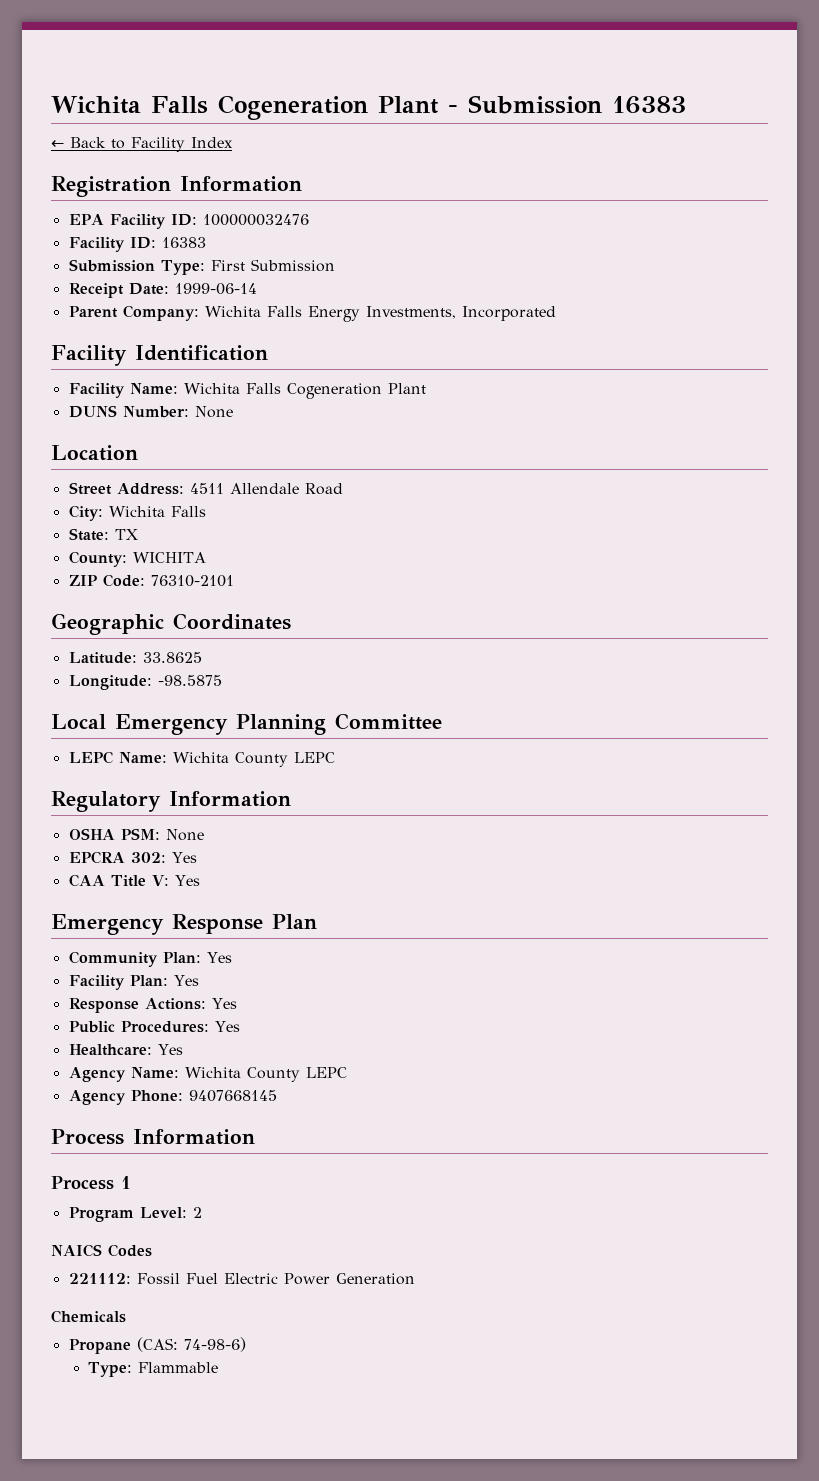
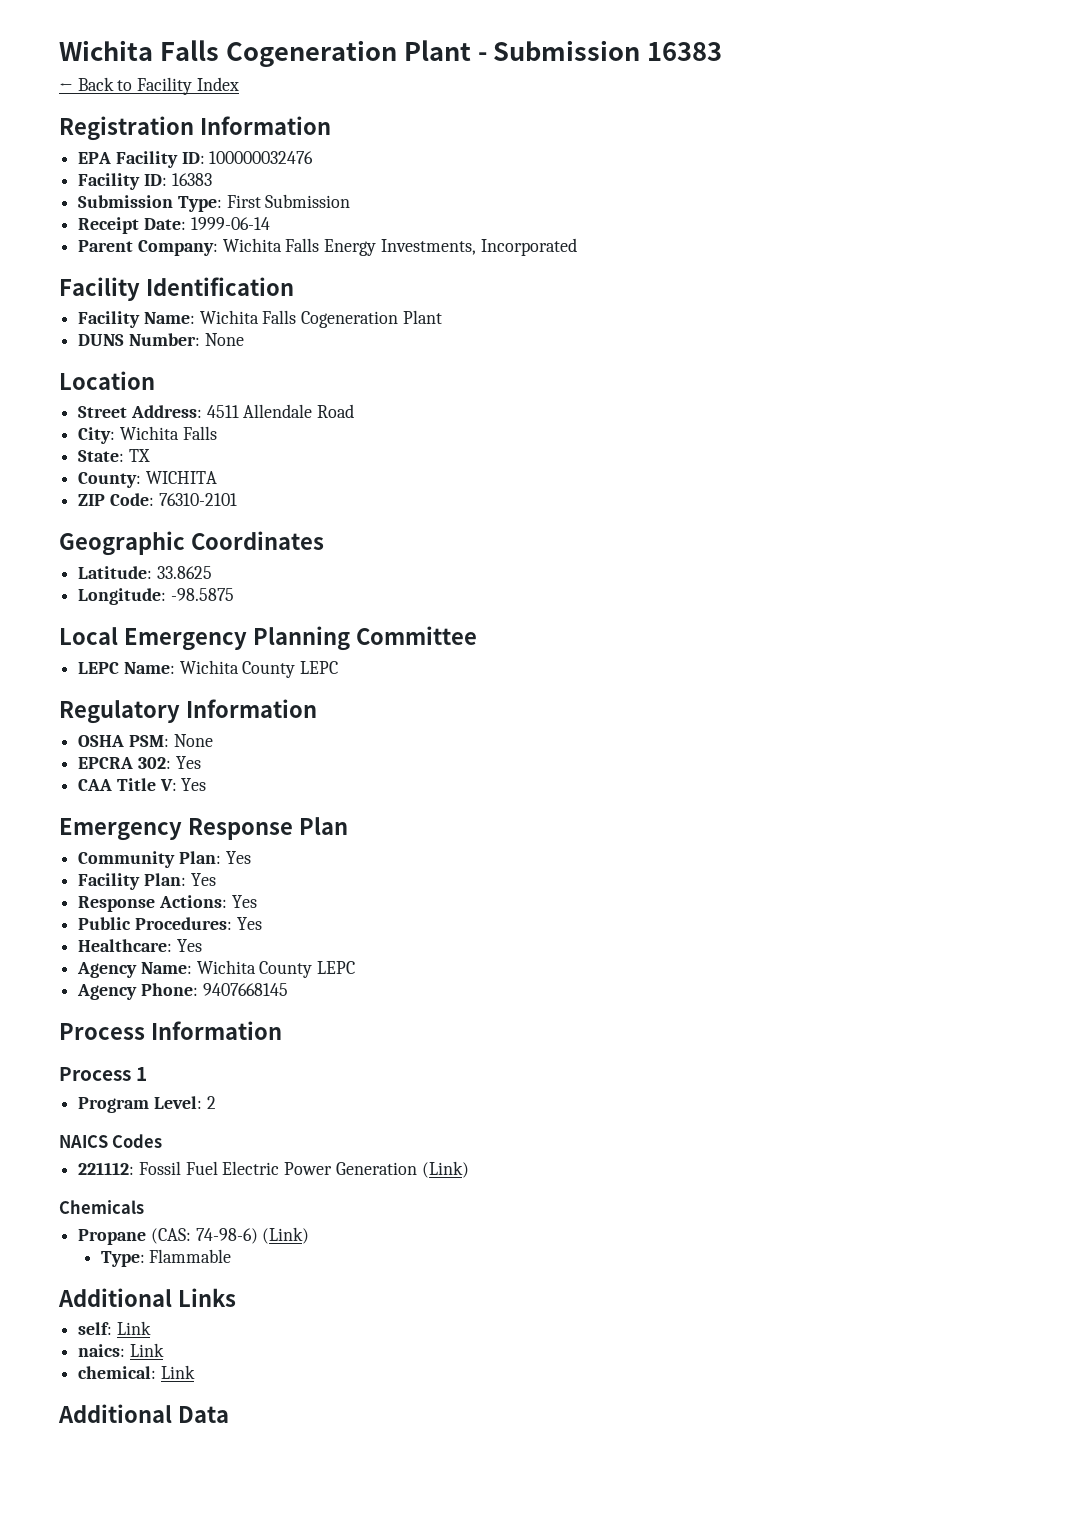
(415, 1279) none -> [421,1161,469,1178] (Link)
(246, 1344) none -> [262,1227,310,1244] (Link)
(219, 1367) none -> [58,1288,236,1307] [78,1321,151,1335] [78,1343,164,1357] [78,1365,195,1379] [58,1404,229,1423] // Additional Links // self: Link // naics: Link // chemical: Link // Additional Data

